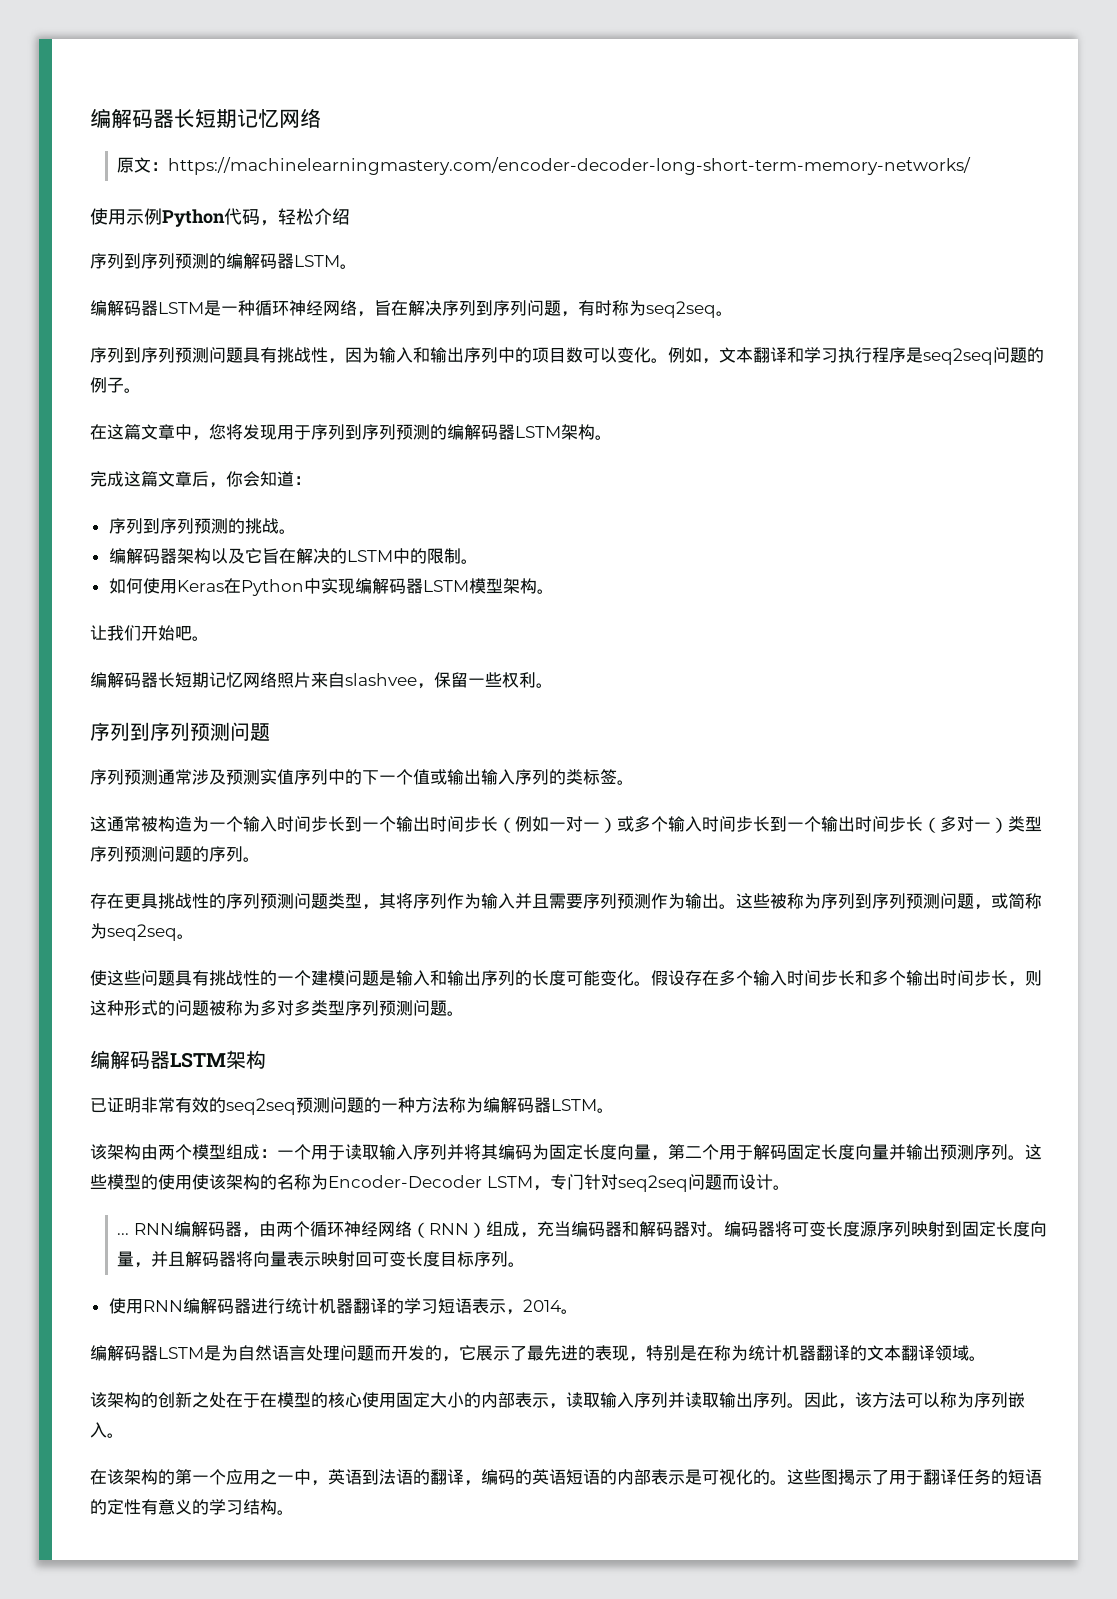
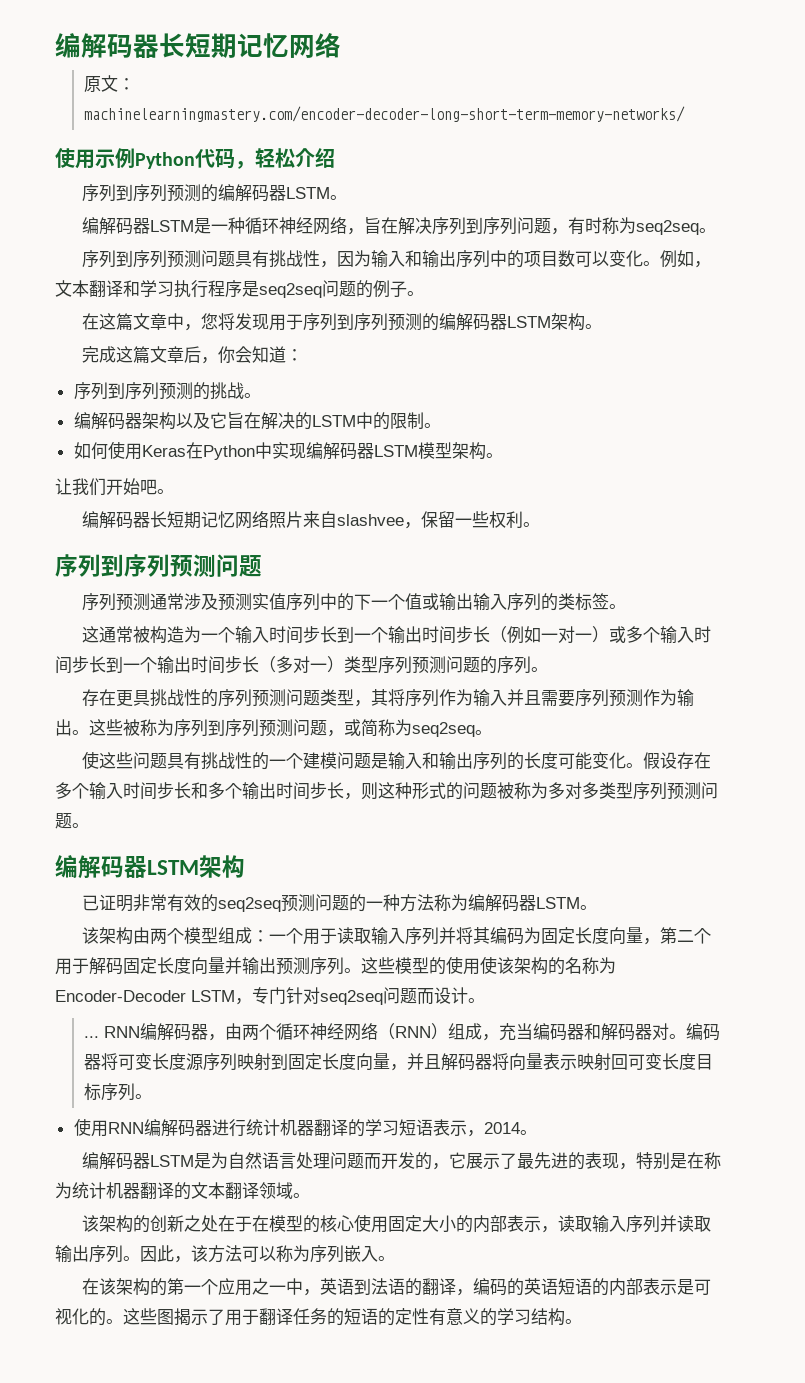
[168,157,972,175] https://machinelearningmastery.com/encoder-decoder-long-short-term-memory-networks/ -> [83,106,685,122] machinelearningmastery.com/encoder-decoder-long-short-term-memory-networks/

